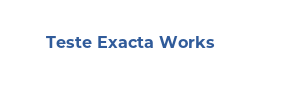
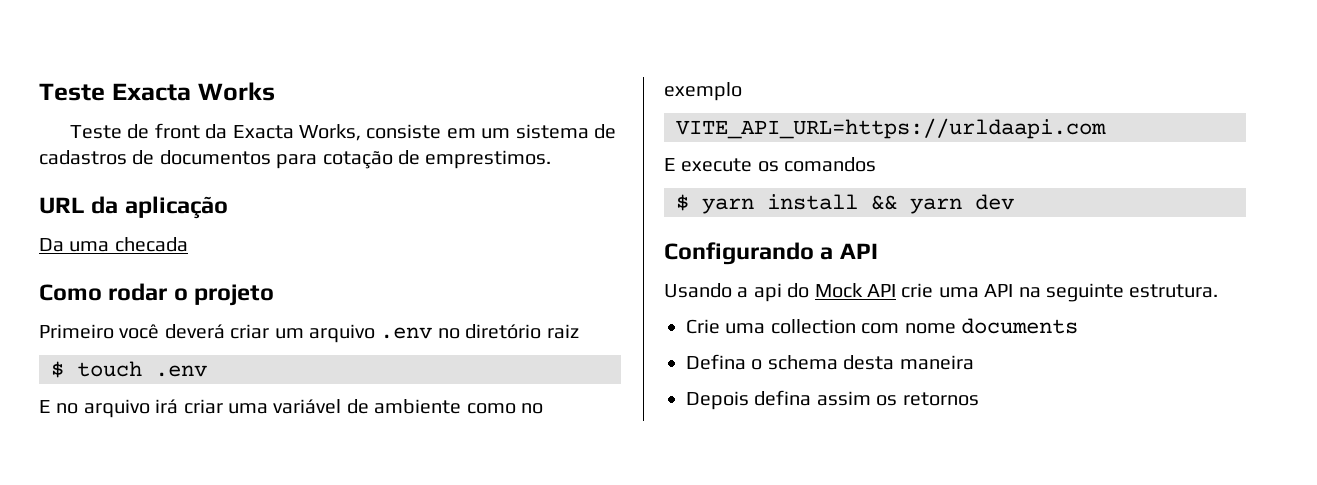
(215, 42) none -> [69,123,616,141] [39,150,552,169] [39,196,228,219] [39,237,188,252] [39,283,275,306] [39,324,579,343] [51,361,207,378] [39,399,543,418] [664,82,742,101] [676,118,1106,139] [664,157,877,172] [676,194,1014,214] [664,242,878,265] [664,283,1219,302] [686,318,1078,334] [686,354,974,370] [686,390,979,410] // Teste de front da Exacta Works, consiste em um sistema de cadastros de documentos para cotação de emprestimos. // URL da aplicação // Da uma checada // Como rodar o projeto // Primeiro você deverá criar um arquivo .env no diretório raiz // $ touch .env // E no arquivo irá criar uma variável de ambiente como no exemplo // VITE_API_URL=https://urldaapi.com // E execute os comandos // $ yarn install && yarn dev // Configurando a API // Usando a api do Mock API crie uma API na seguinte estrutura. // Crie uma collection com nome documents // Defina o schema desta maneira // Depois defina assim os retornos

